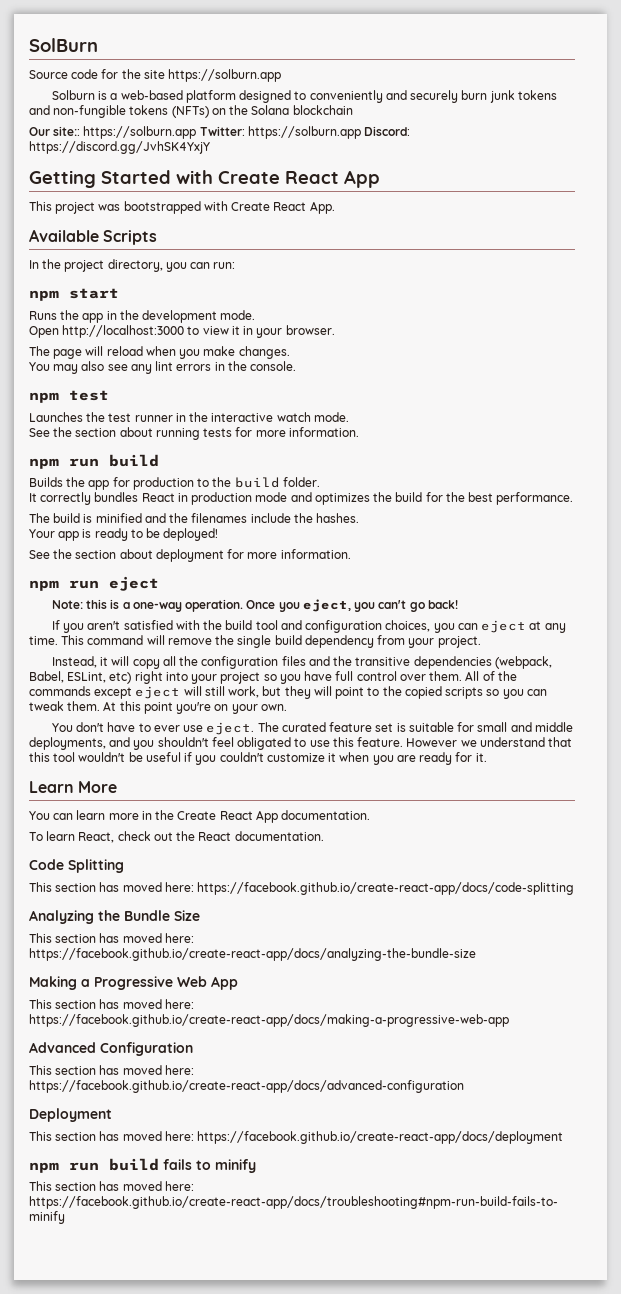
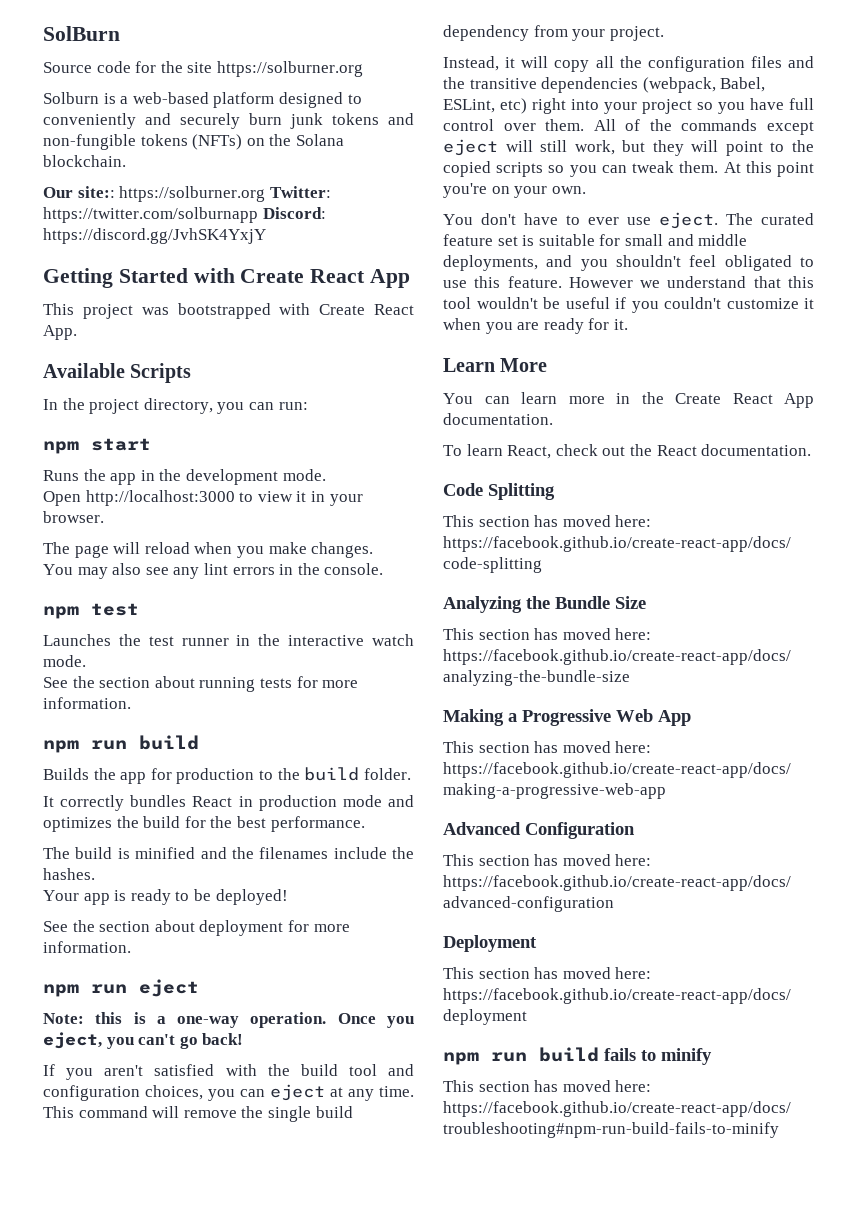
[168,69,282,82] https://solburn.app -> [216,61,363,77] https://solburner.org
[292,105,353,115] blockchain -> [43,155,126,167] blockchain.
[83,126,361,139] https://solburn.app Twitter: https://solburn.app -> [119,186,331,202] [43,207,258,223] https://solburner.org Twitter: https://twitter.com/solburnapp

